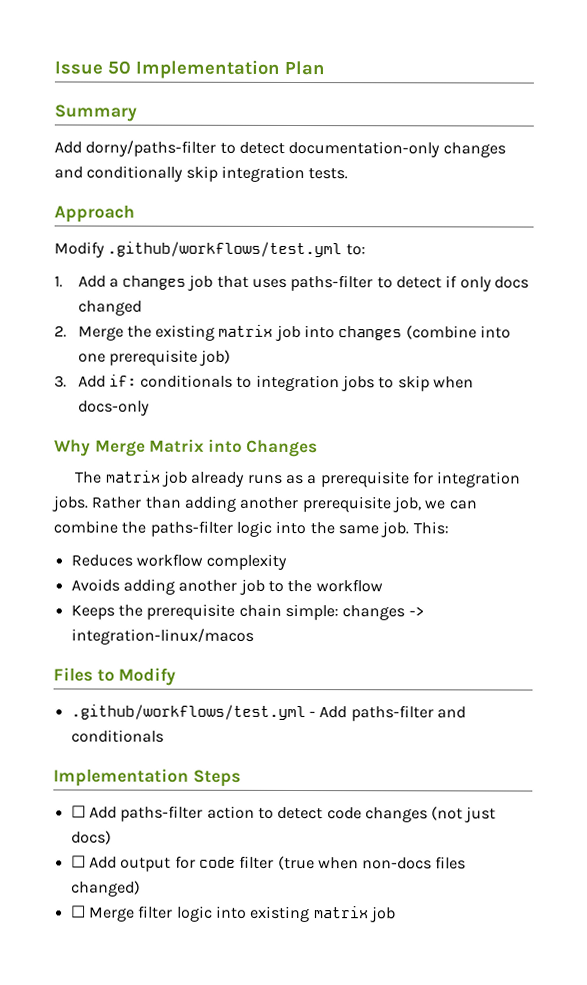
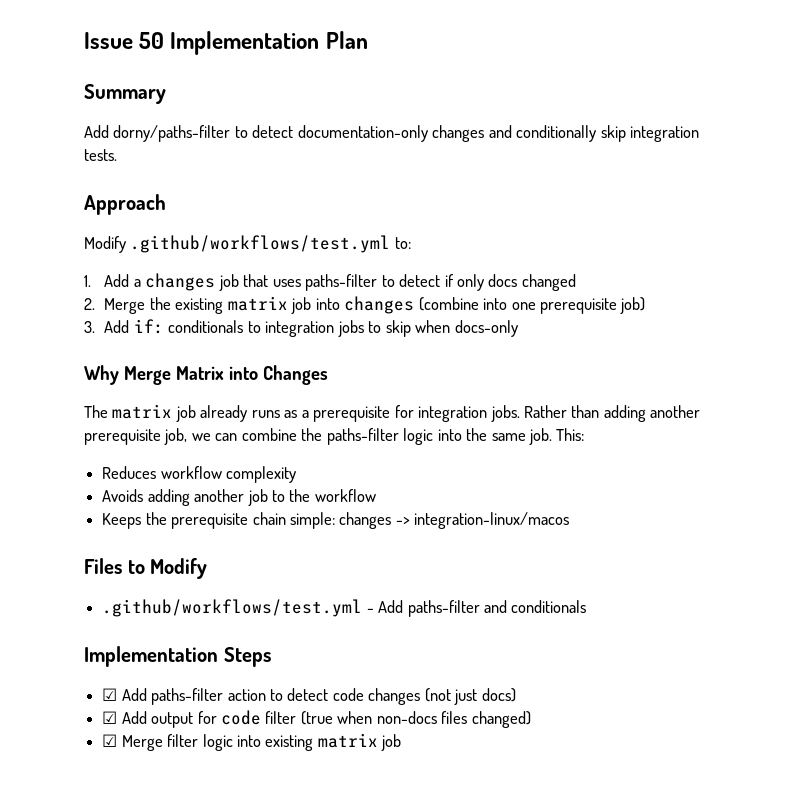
[70,805,86,818] ☐ -> [102,688,118,701] ☑
[70,855,86,868] ☐ -> [102,711,118,724] ☑
[70,905,86,918] ☐ -> [102,734,118,747] ☑

